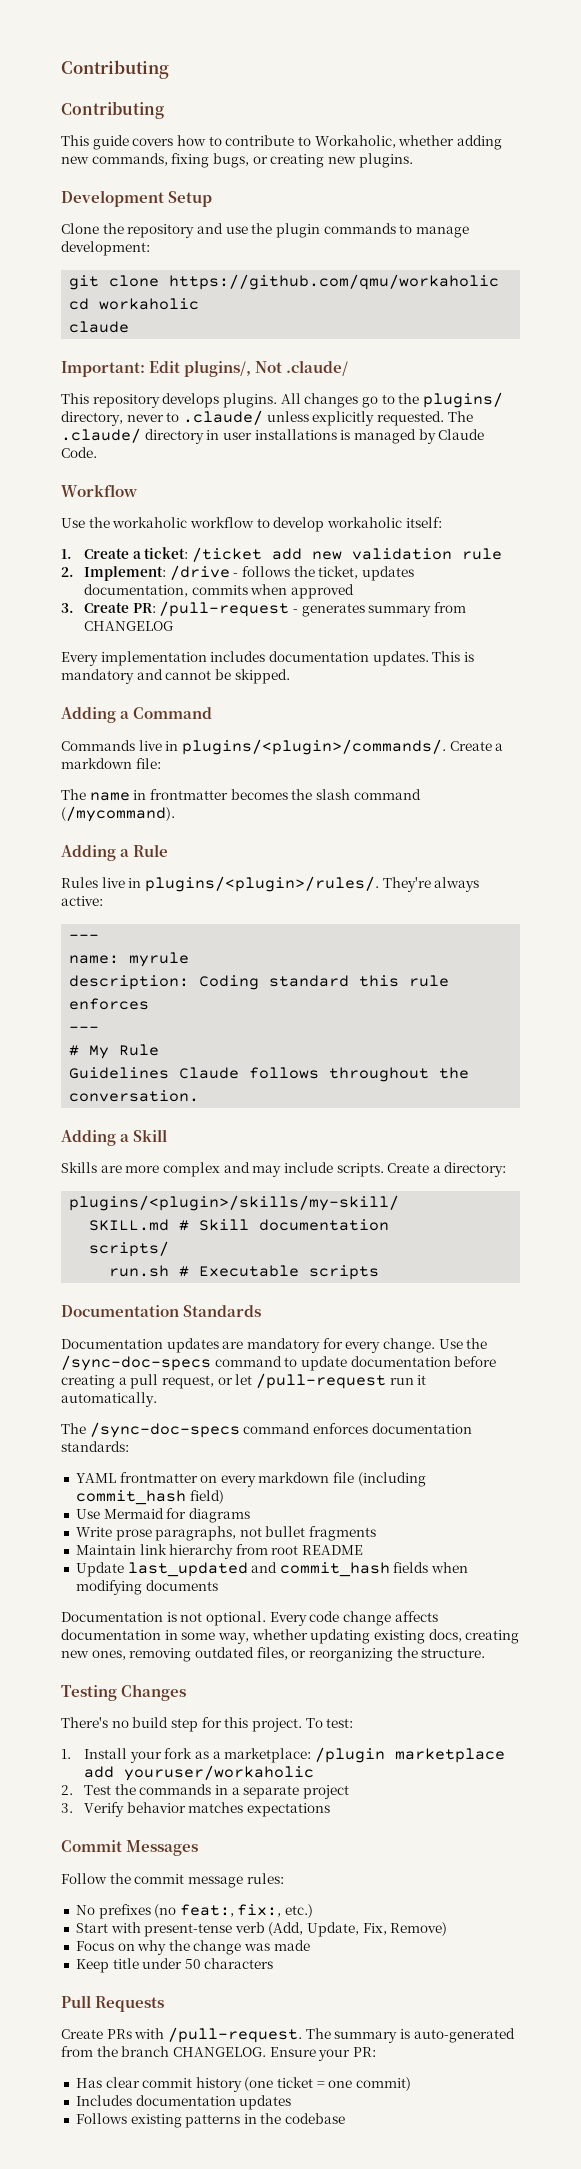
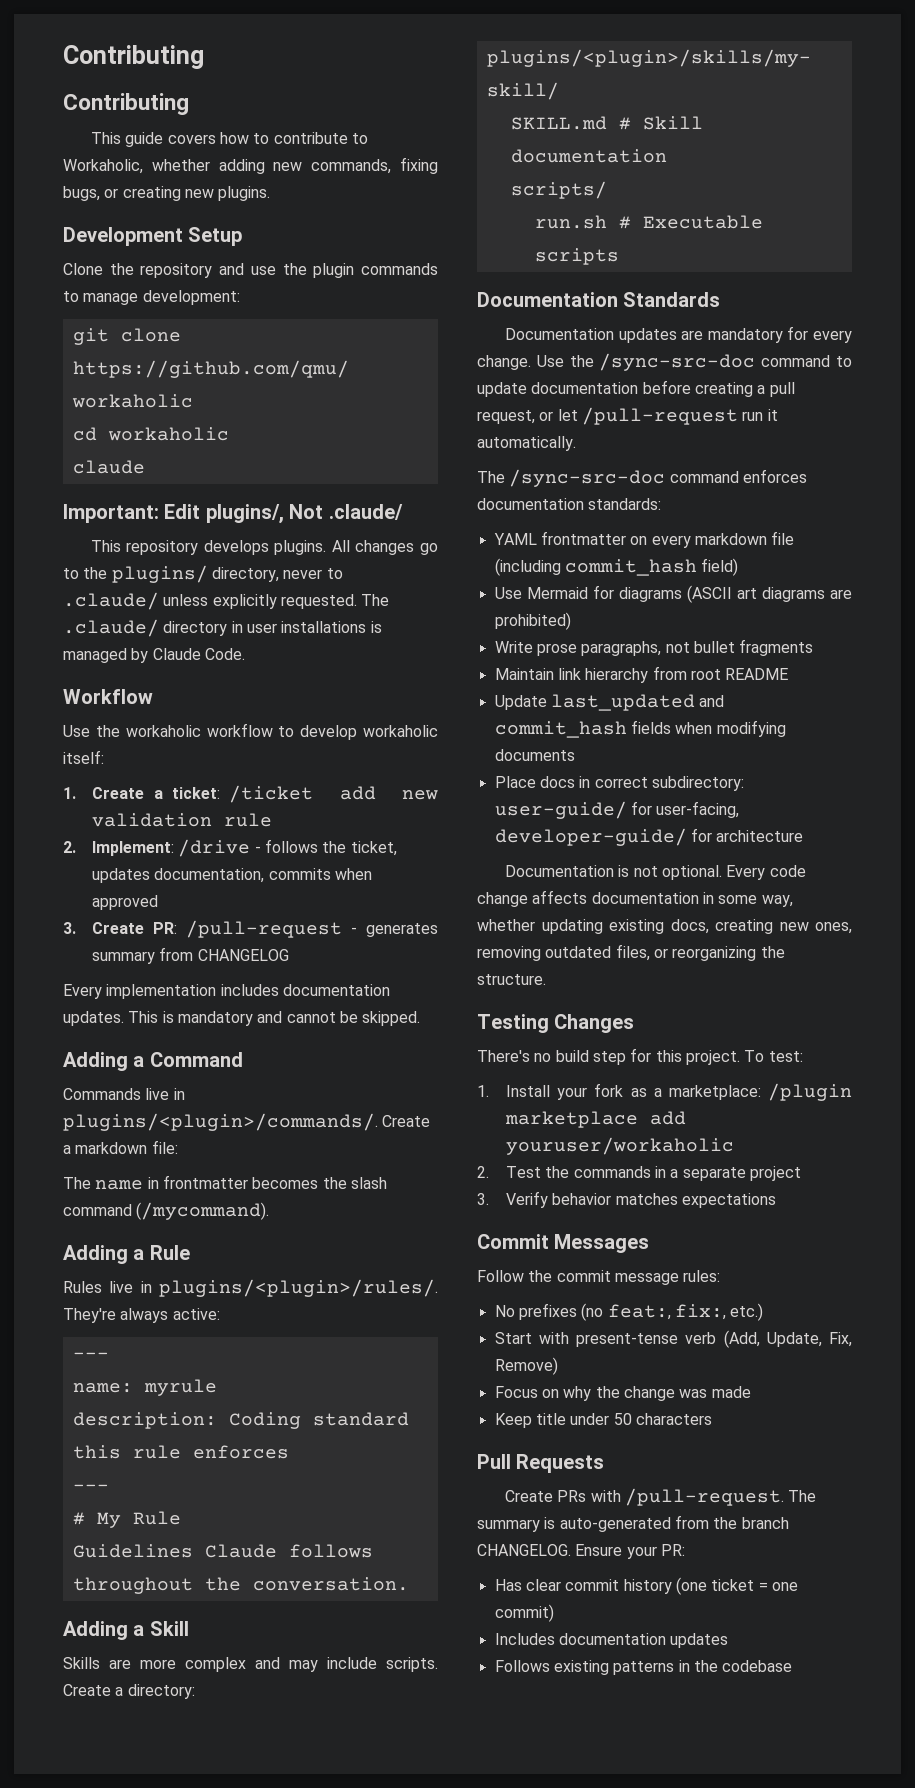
[61,1355,211,1371] /sync-doc-specs -> [599,353,756,371] /sync-src-doc
[89,1422,240,1438] /sync-doc-specs -> [509,469,666,487] /sync-src-doc
(250, 1515) none -> [686,585,852,603] [494,612,571,630] (ASCII art diagrams are prohibited)
(218, 1585) none -> [494,776,744,791] [494,801,740,819] [494,828,804,846] // Place docs in correct subdirectory: user-guide/ for user-facing, developer-guide/ for architecture

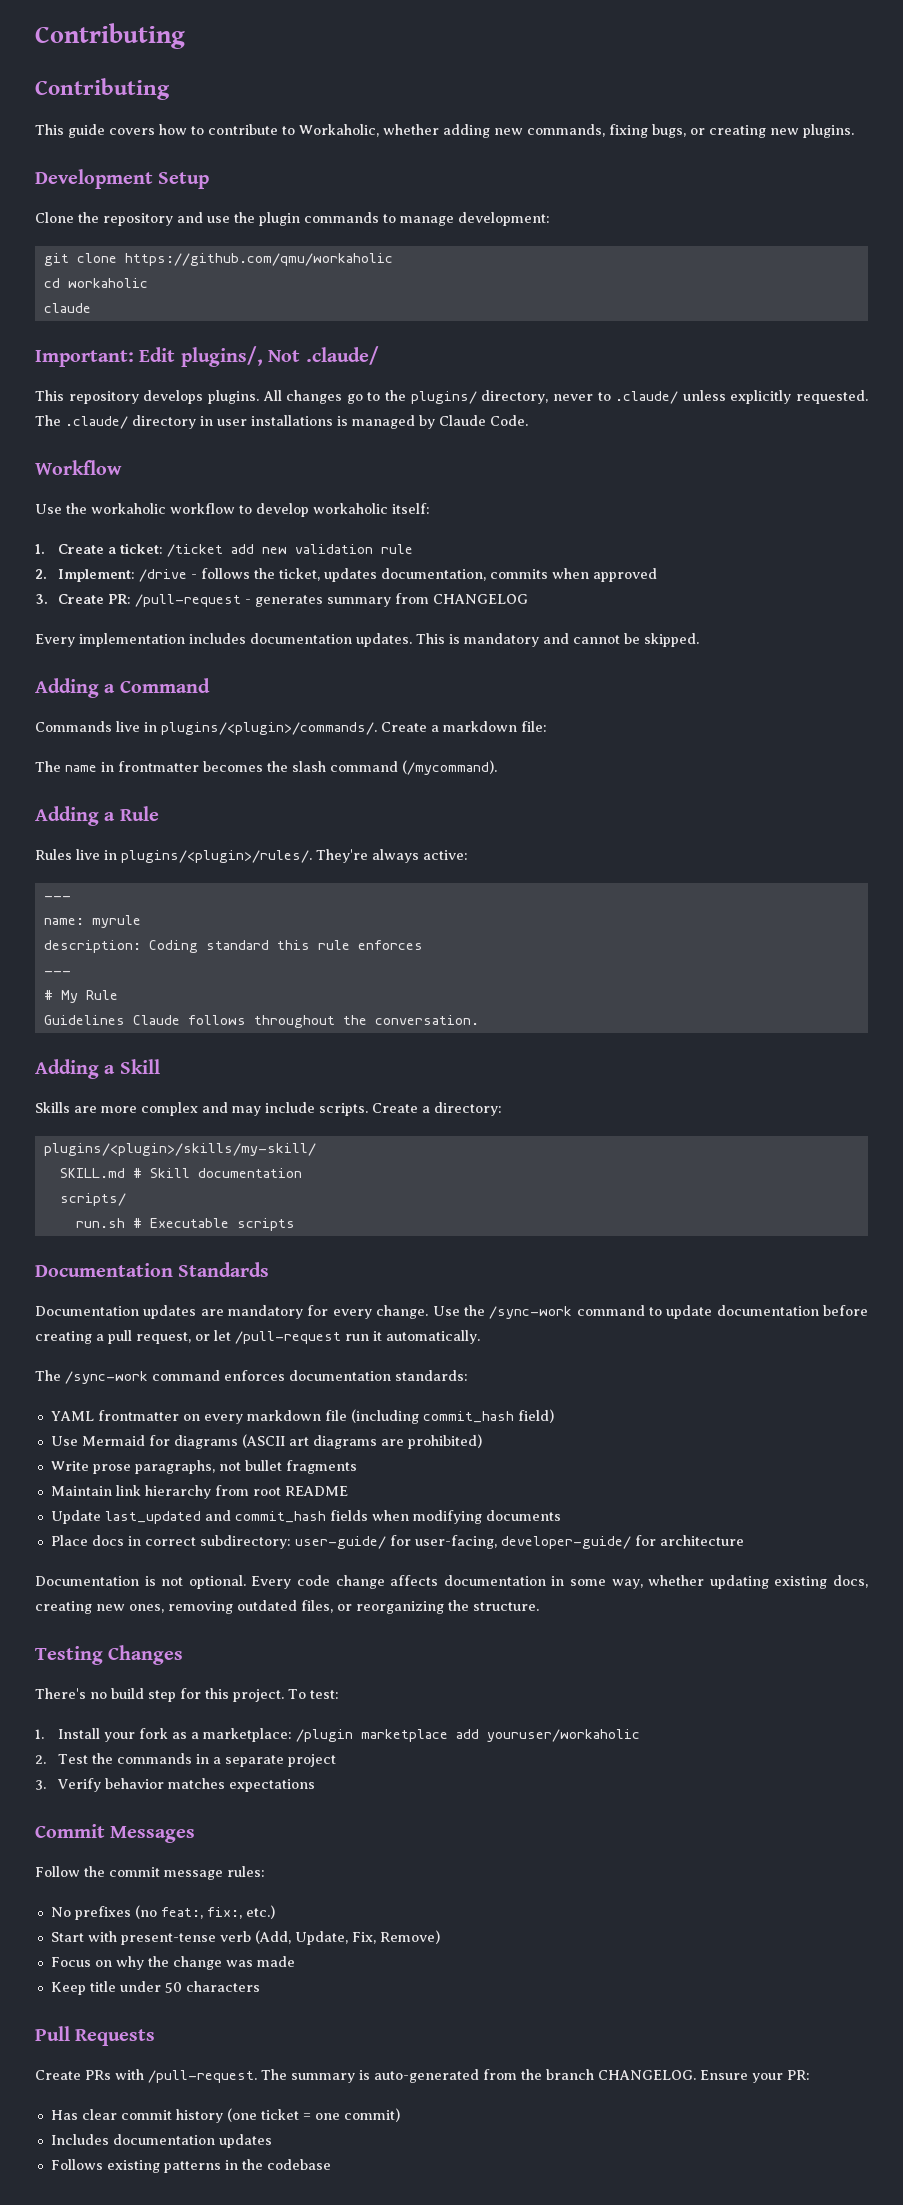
[599,353,756,371] /sync-src-doc -> [489,1306,573,1319] /sync-work
[509,469,666,487] /sync-src-doc -> [65,1371,148,1384] /sync-work

